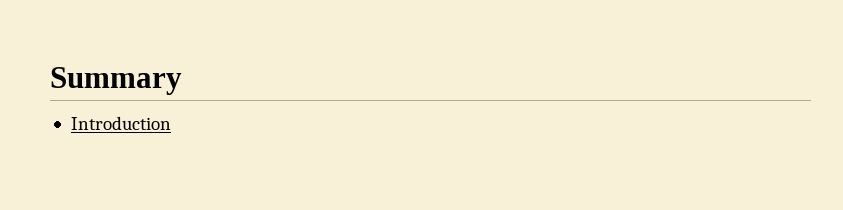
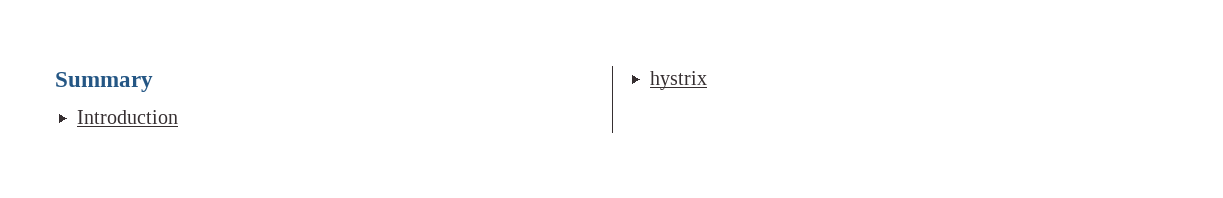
(171, 123) none -> [650,71,707,90] // hystrix

